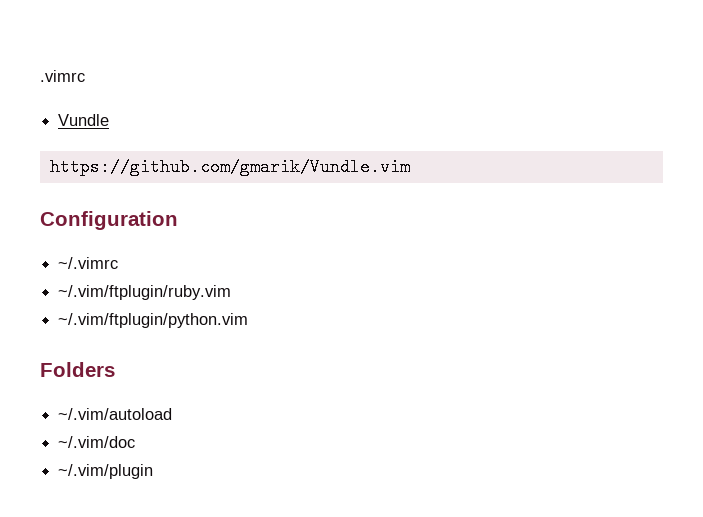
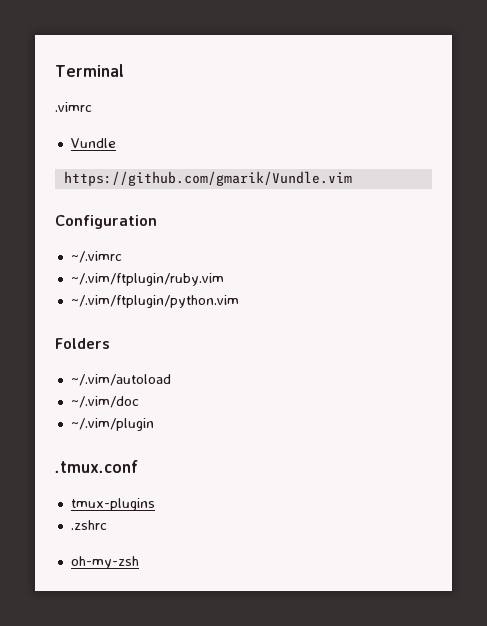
(40, 76) none -> [55,64,124,77] Terminal //
(154, 471) none -> [55,460,138,473] [70,498,155,511] [70,520,107,530] [70,556,139,569] // .tmux.conf // tmux-plugins // .zshrc // oh-my-zsh

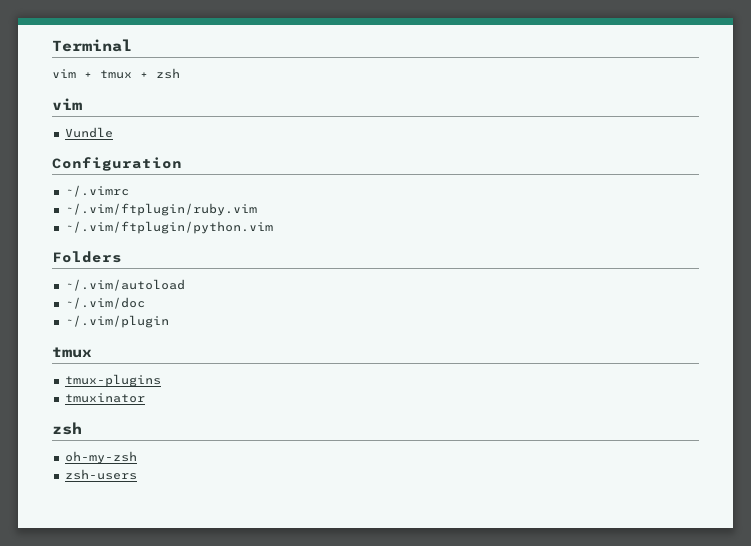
[55,102,92,112] .vimrc -> [52,68,180,79] [52,98,82,110] vim + tmux + zsh // vim
[63,171,352,186] // https://github.com/gmarik/Vundle.vim -> (113, 132) none
[55,460,138,473] .tmux.conf -> [52,347,92,358] tmux
[70,520,107,530] .zshrc -> [64,393,145,403] [52,422,82,435] tmuxinator // zsh
(139, 562) none -> [64,469,137,480] // zsh-users

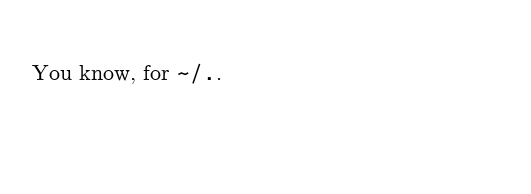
[52,39,132,52] [52,68,180,79] [52,98,82,110] [64,127,113,138] [52,157,182,171] [64,185,129,197] [64,203,257,216] [64,221,273,234] [52,251,122,263] [64,279,185,291] [64,297,145,309] [64,315,169,328] [52,347,92,358] [64,374,161,387] [64,393,145,403] [52,422,82,435] [64,451,137,464] [64,469,137,480] Terminal // vim + tmux + zsh // vim // Vundle // Configuration // ~/.vimrc // ~/.vim/ftplugin/ruby.vim // ~/.vim/ftplugin/python.vim // Folders // ~/.vim/autoload // ~/.vim/doc // ~/.vim/plugin // tmux // tmux-plugins // tmuxinator // zsh // oh-my-zsh // zsh-users -> [32,63,222,84] You know, for ~/..

